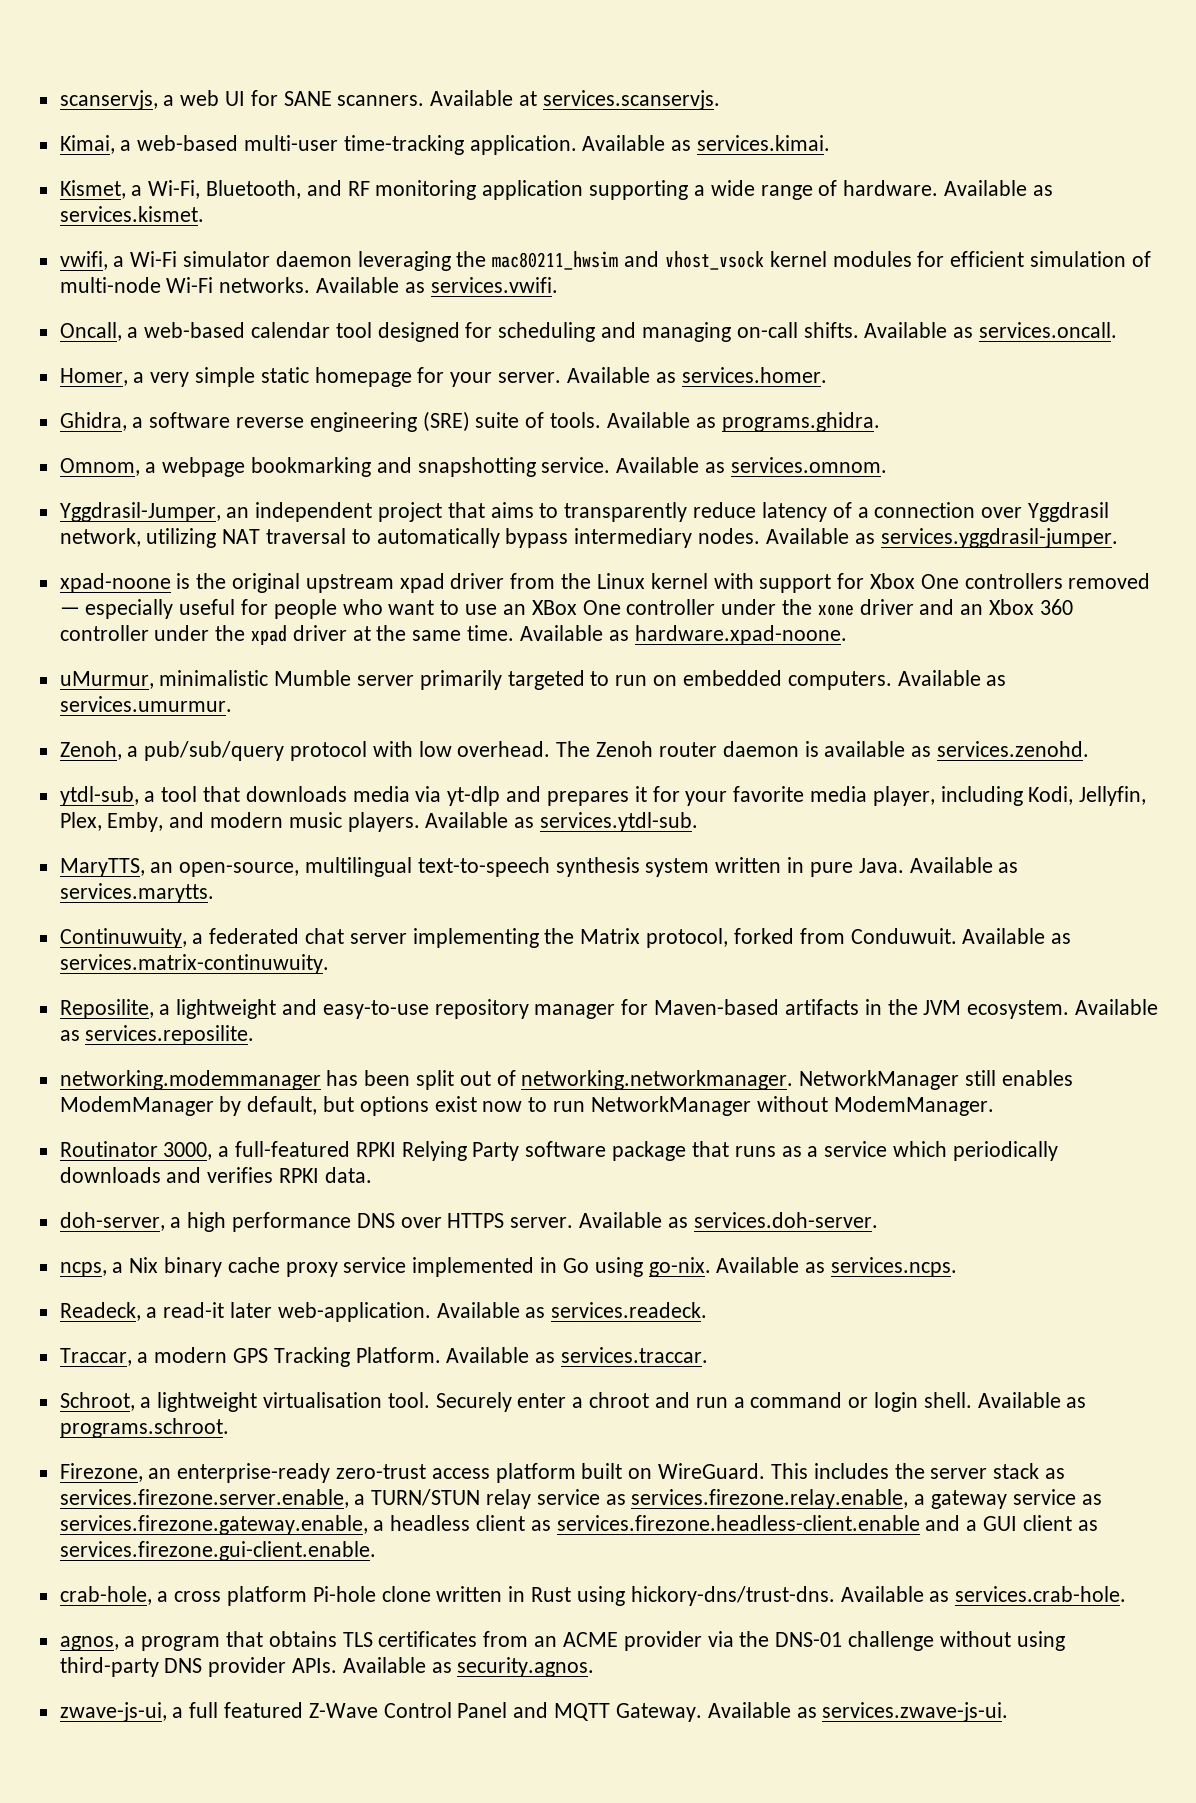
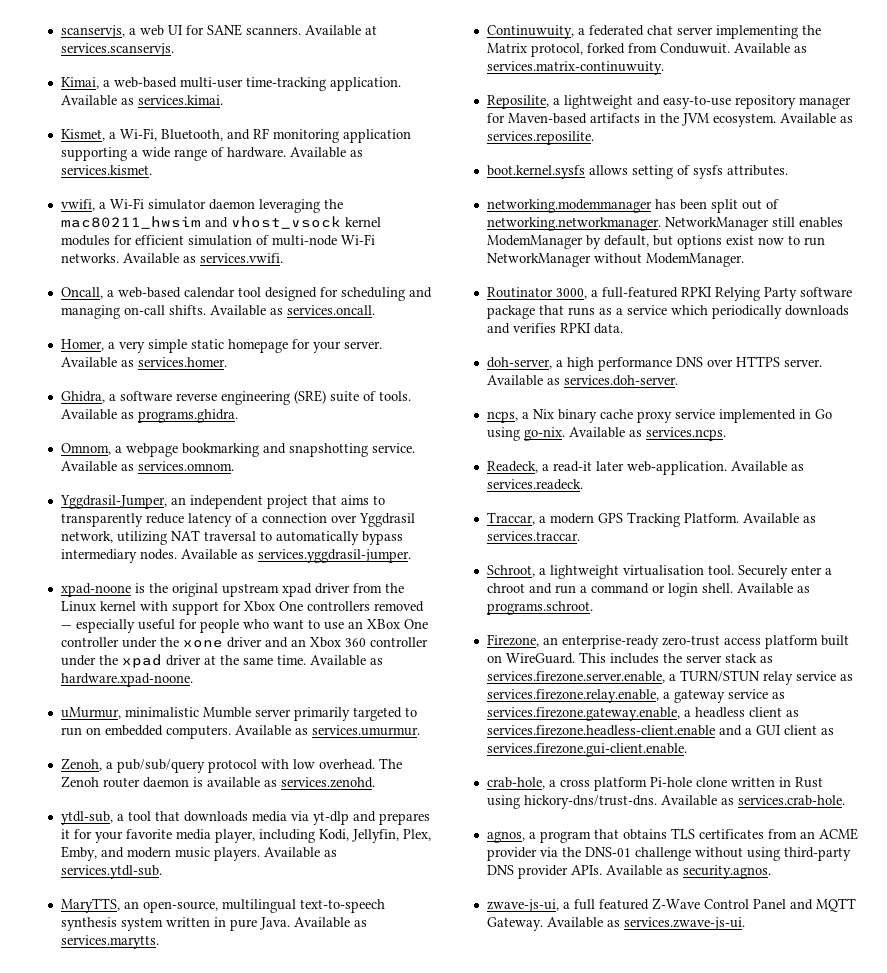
(255, 1035) none -> [486,165,788,179] // boot.kernel.sysfs allows setting of sysfs attributes.

